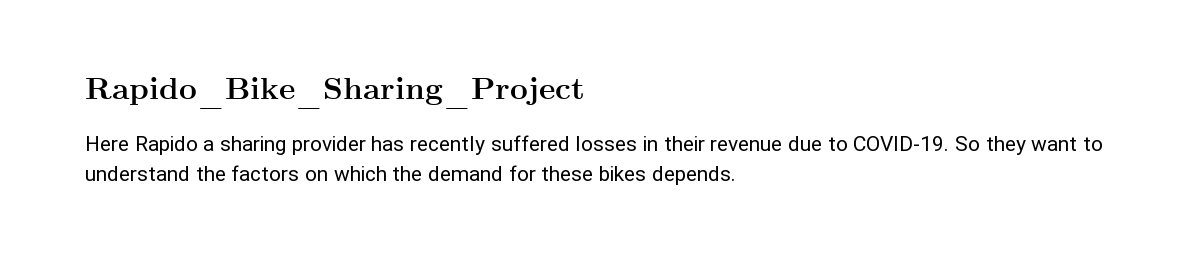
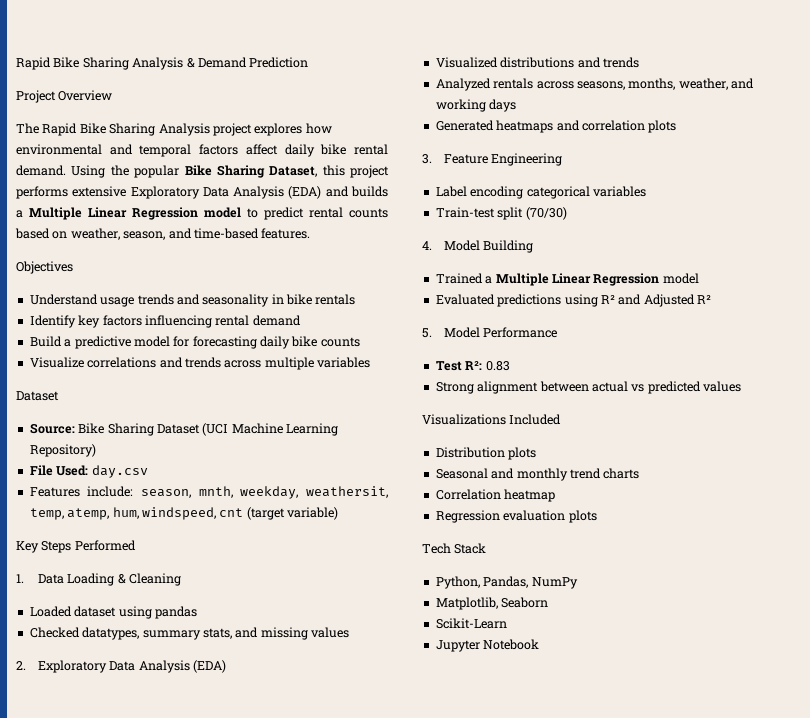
[85,77,585,109] [85,135,1104,155] [85,165,736,185] Rapido_Bike_Sharing_Project // Here Rapido a sharing provider has recently suffered losses in their revenue due to COVID-19. So they want to understand the factors on which the demand for these bikes depends. -> [16,57,309,70] [16,90,113,103] [16,123,332,136] [16,144,389,157] [16,165,389,178] [16,186,388,199] [16,207,388,220] [15,228,311,240] [16,261,73,274] [29,294,356,307] [29,315,301,328] [29,336,360,349] [29,357,370,370] [16,391,59,401] [29,423,338,436] [29,444,96,457] [29,465,148,478] [29,486,388,499] [29,507,338,520] [16,540,136,553] [16,573,182,586] [29,606,197,619] [29,627,349,640] [16,660,227,673] [435,57,639,68] [435,78,754,91] [435,99,517,112] [435,120,677,133] [422,153,563,166] [435,186,646,199] [435,207,567,220] [422,240,534,253] [435,273,699,286] [435,294,711,307] [422,327,558,338] [435,360,510,371] [435,381,741,394] [422,414,562,425] [435,447,537,460] [435,468,640,481] [435,489,556,502] [435,510,597,523] [422,543,487,554] [435,576,578,589] [435,597,549,610] [435,618,507,629] [435,639,540,652] Rapid Bike Sharing Analysis & Demand Prediction // Project Overview // The Rapid Bike Sharing Analysis project explores how environmental and temporal factors affect daily bike rental demand. Using the popular Bike Sharing Dataset, this project performs extensive Exploratory Data Analysis (EDA) and builds a Multiple Linear Regression model to predict rental counts based on weather, season, and time-based features. // Objectives // Understand usage trends and seasonality in bike rentals // Identify key factors influencing rental demand // Build a predictive model for forecasting daily bike counts // Visualize correlations and trends across multiple variables // Dataset // Source: Bike Sharing Dataset (UCI Machine Learning Repository) // File Used: day.csv // Features include: season, mnth, weekday, weathersit, temp, atemp, hum, windspeed, cnt (target variable) // Key Steps Performed // 1. Data Loading & Cleaning // Loaded dataset using pandas // Checked datatypes, summary stats, and missing values // 2. Exploratory Data Analysis (EDA) // Visualized distributions and trends // Analyzed rentals across seasons, months, weather, and working days // Generated heatmaps and correlation plots // 3. Feature Engineering // Label encoding categorical variables // Train-test split (70/30) // 4. Model Building // Trained a Multiple Linear Regression model // Evaluated predictions using R² and Adjusted R² // 5. Model Performance // Test R²: 0.83 // Strong alignment between actual vs predicted values // Visualizations Included // Distribution plots // Seasonal and monthly trend charts // Correlation heatmap // Regression evaluation plots // Tech Stack // Python, Pandas, NumPy // Matplotlib, Seaborn // Scikit-Learn // Jupyter Notebook

